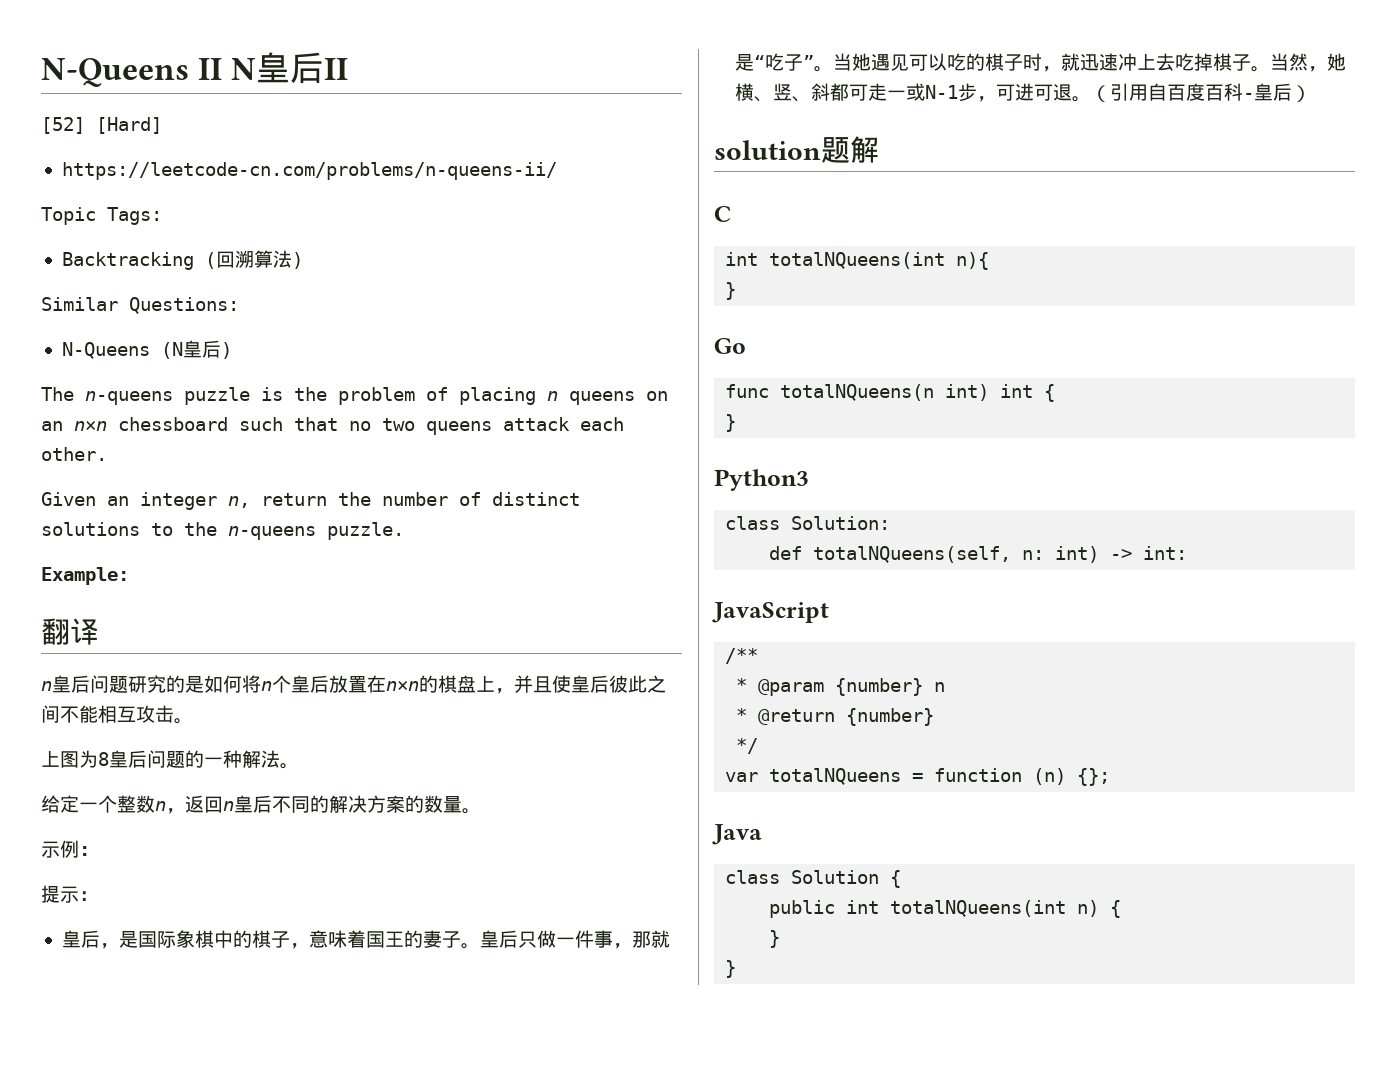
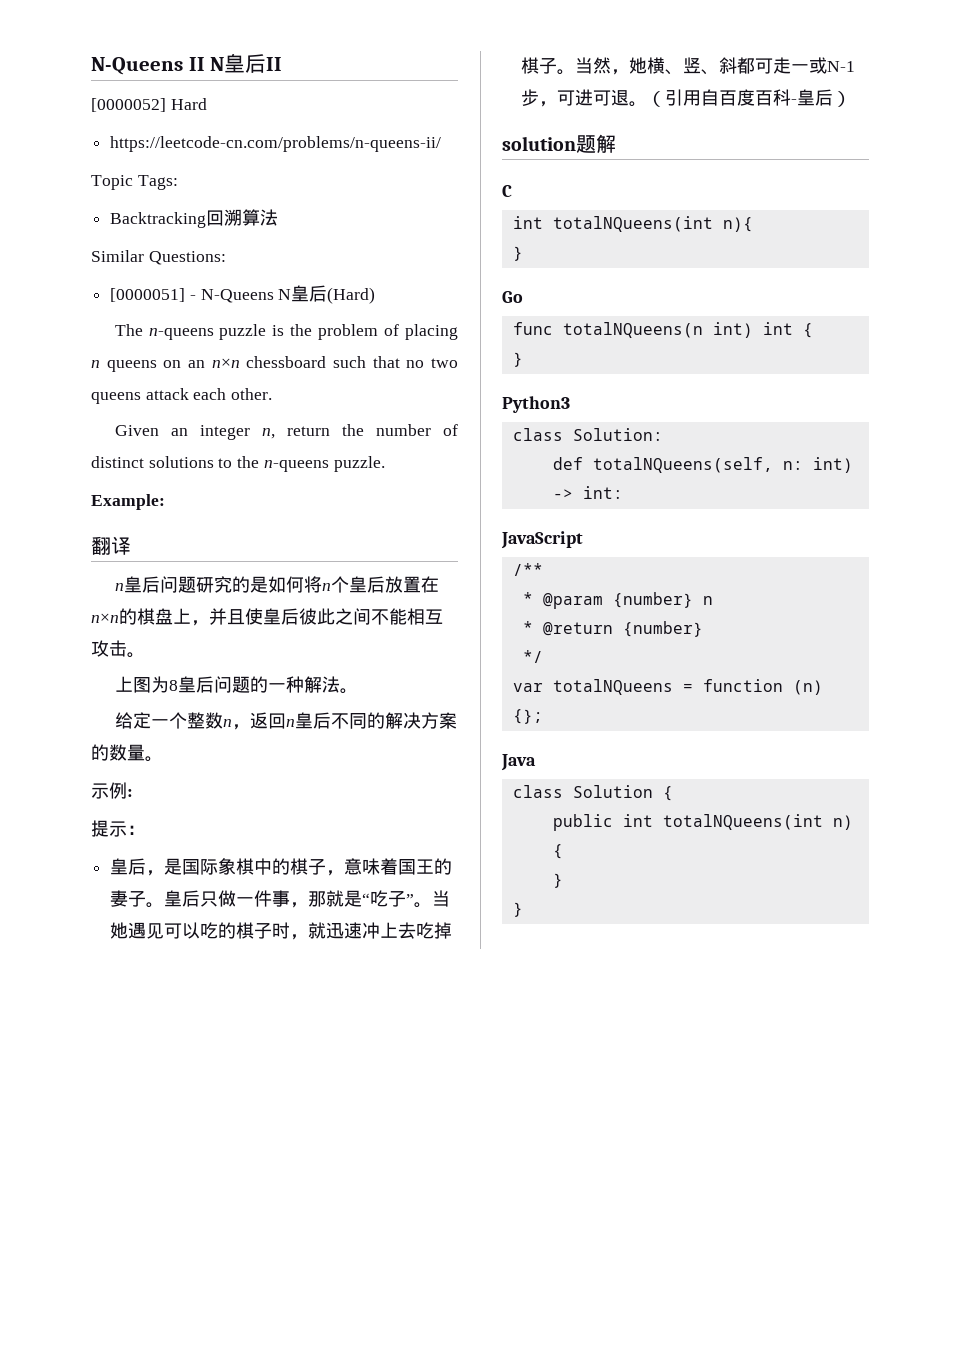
[41,117,162,134] [52] [Hard] -> [91,98,207,112] [0000052] Hard
[204,252,216,269] ( -> (207, 220) none
[291,252,303,269] ) -> (279, 217) none
[61,340,232,359] N-Queens (N皇后) -> [110,285,376,304] [0000051] - N-Queens N皇后(Hard)

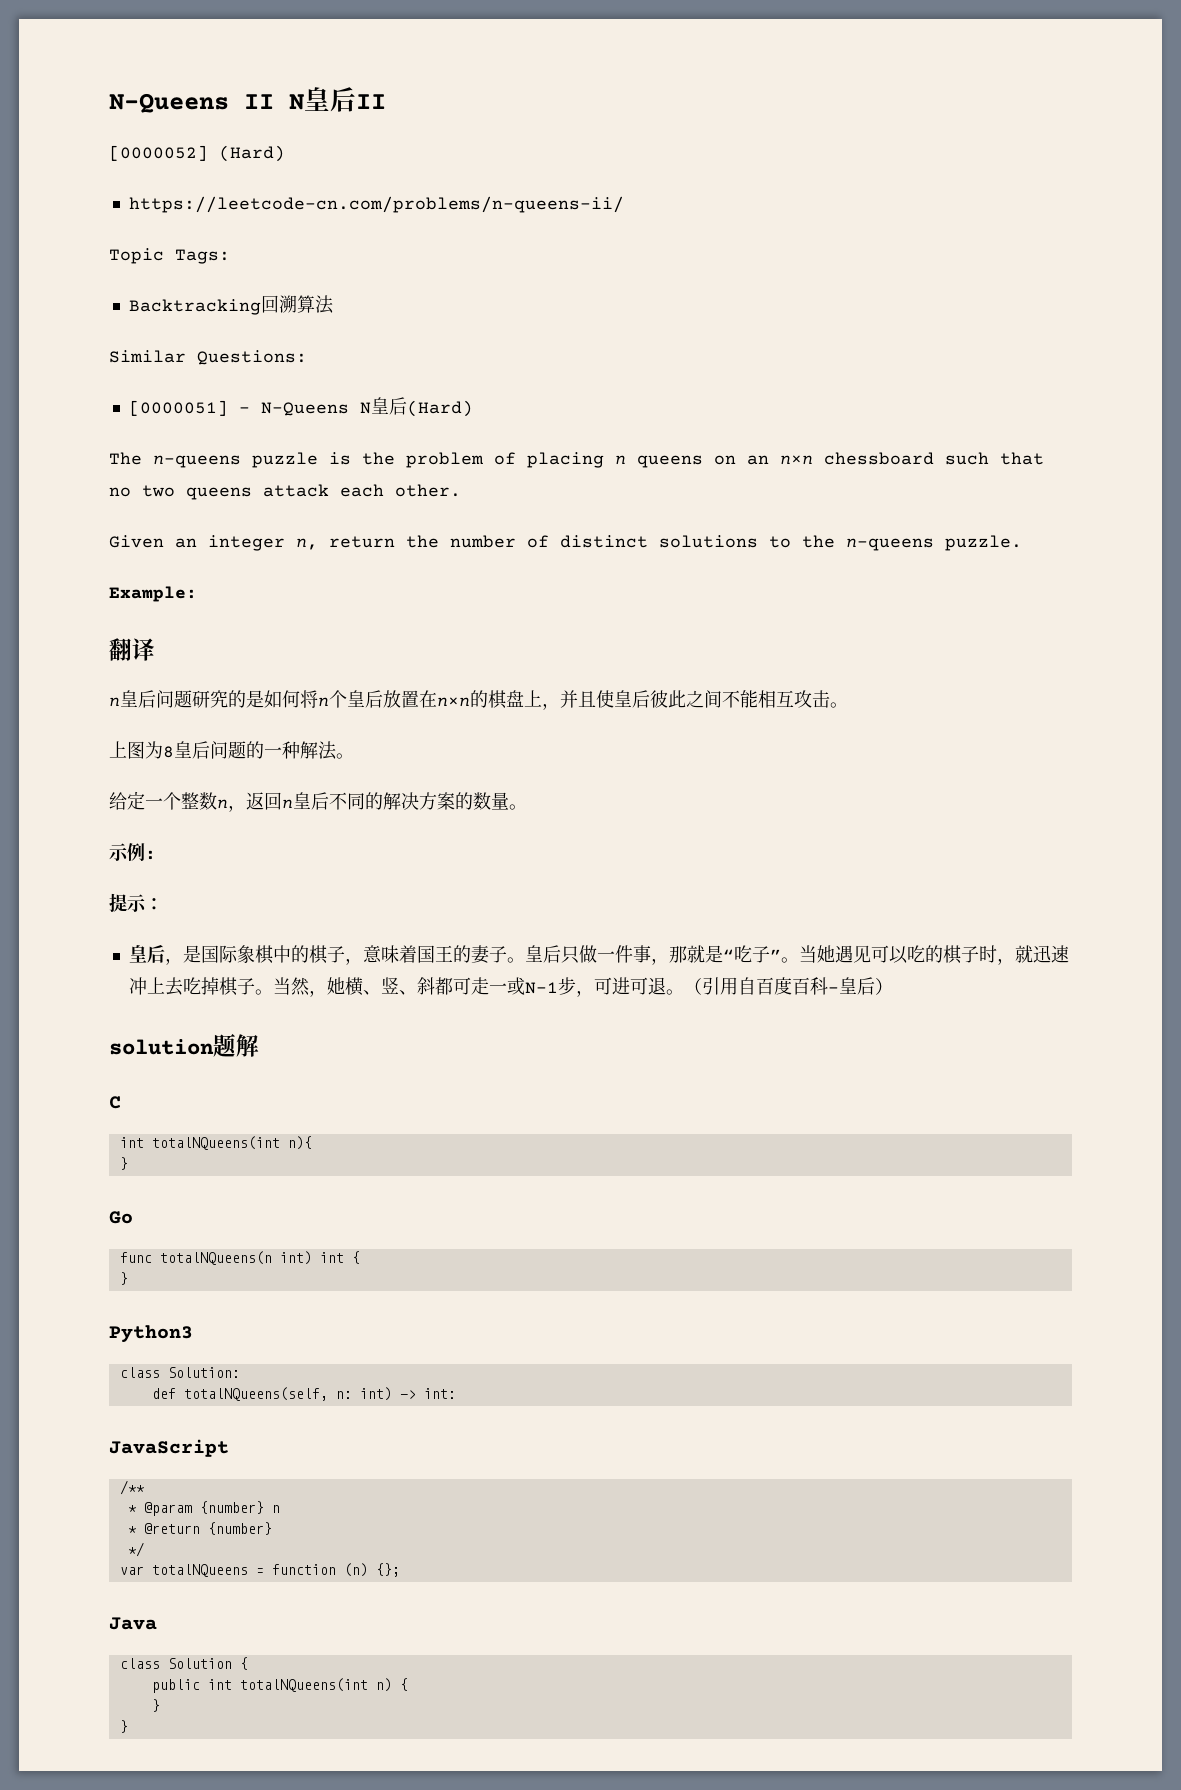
[170,98,207,110] Hard -> [219,145,285,162] (Hard)

